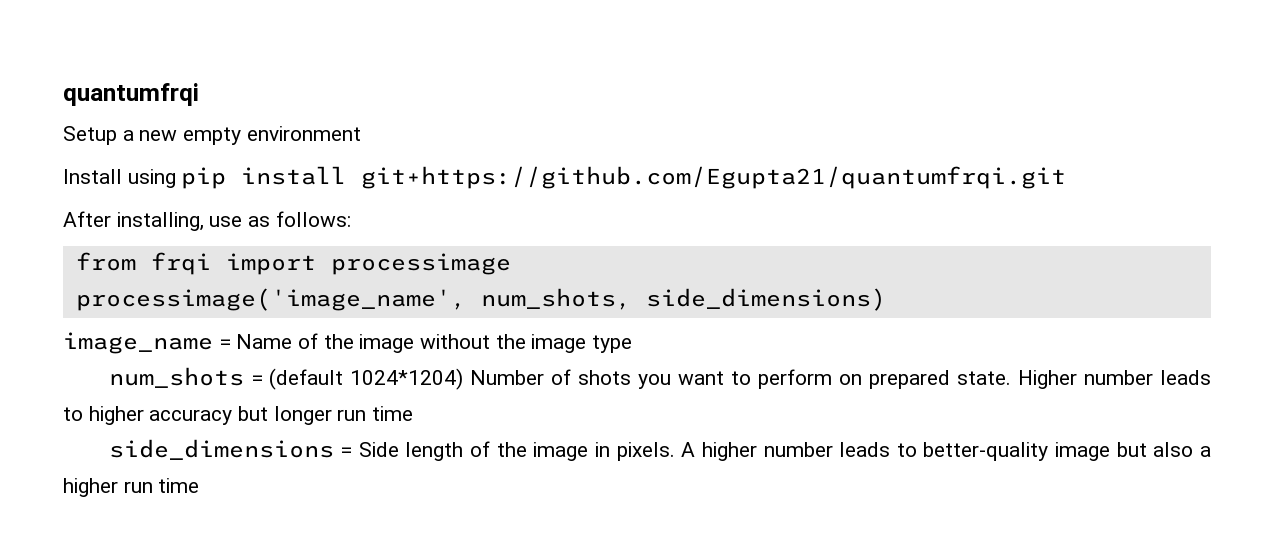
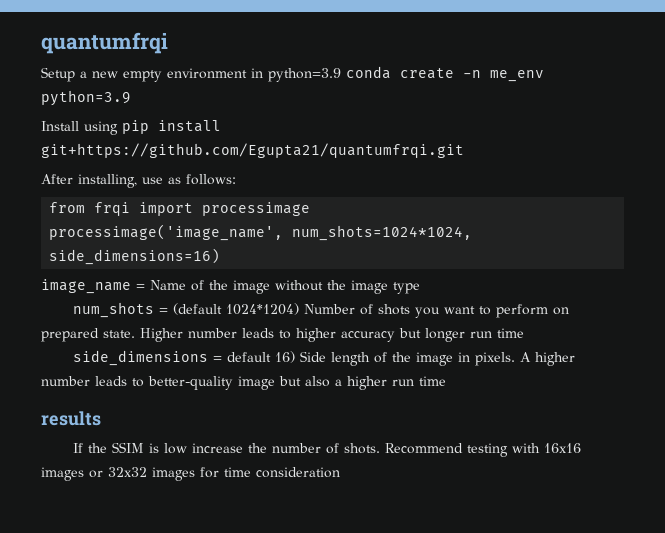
(361, 133) none -> [251,66,544,82] [41,90,131,106] in python=3.9 conda create -n me_env python=3.9
[480,288,886,311] num_shots, side_dimensions) -> [292,225,473,241] [49,248,221,265] num_shots=1024*1024, side_dimensions=16)
(353, 452) none -> [227,351,296,363] default 16)
(200, 485) none -> [41,411,101,426] [73,442,582,457] [41,467,340,481] // results // If the SSIM is low increase the number of shots. Recommend testing with 16x16 images or 32x32 images for time consideration

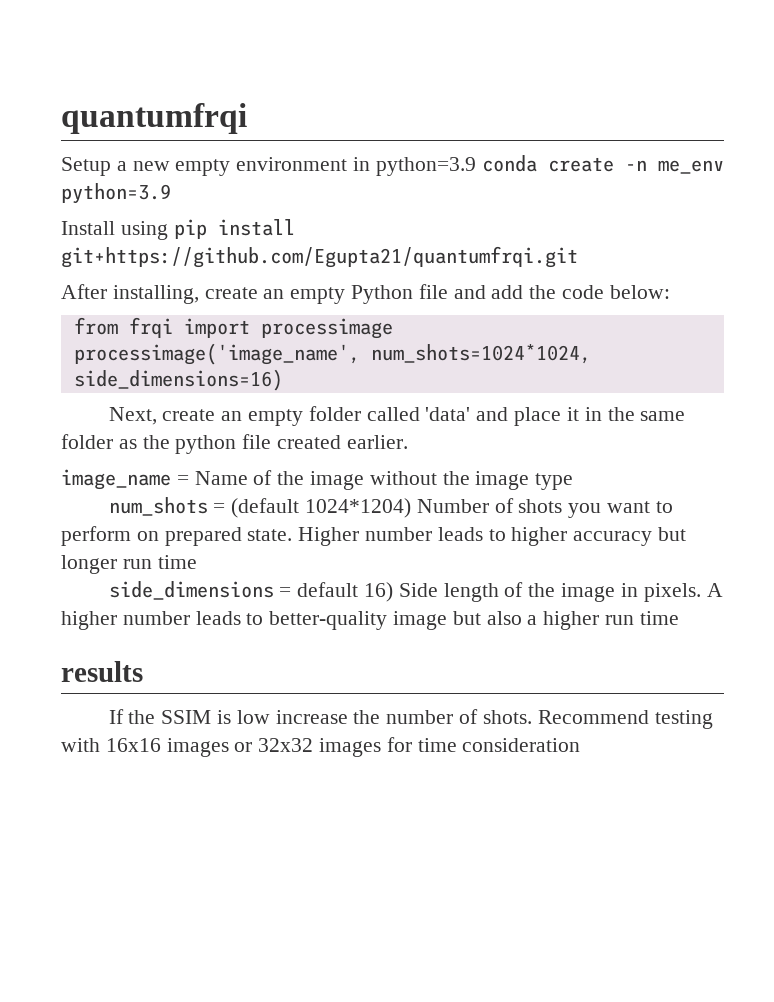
[142,174,236,185] use as follows: -> [204,284,670,304] create an empty Python file and add the code below:
(221, 256) none -> [108,406,686,426] [61,434,408,454] // Next, create an empty folder called 'data' and place it in the same folder as the python file created earlier.

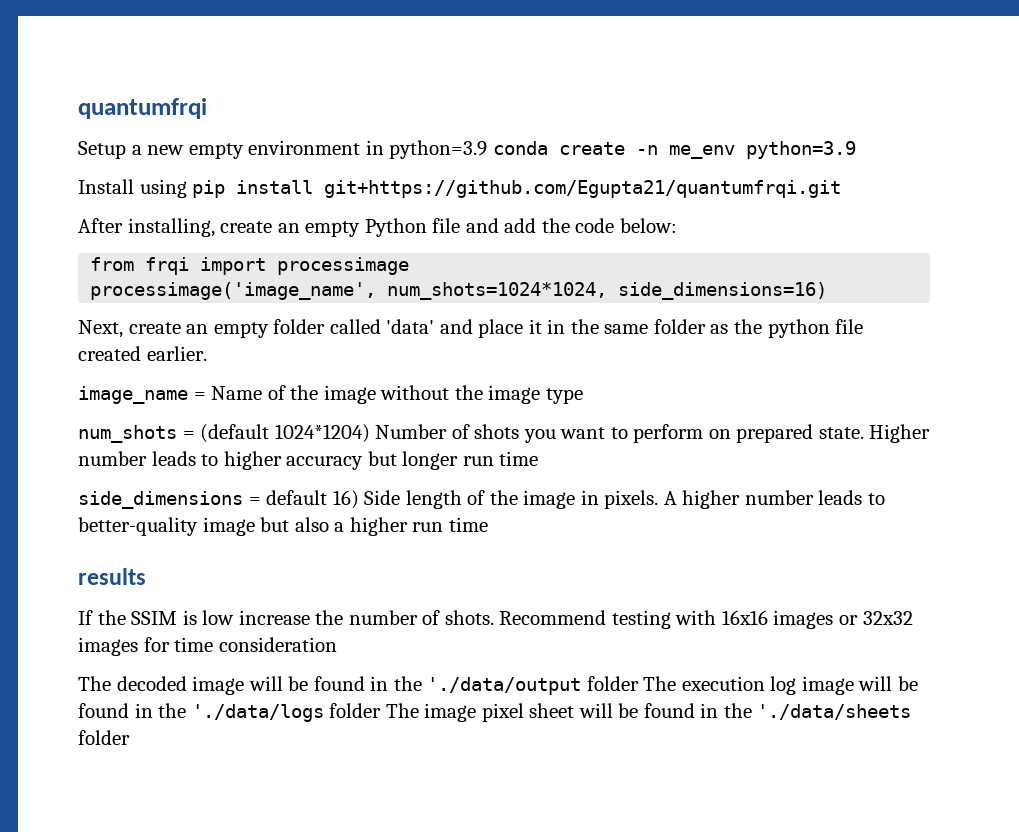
(581, 745) none -> [78,676,919,695] [78,703,912,722] [78,730,130,745] // The decoded image will be found in the './data/output folder The execution log image will be found in the './data/logs folder The image pixel sheet will be found in the './data/sheets folder

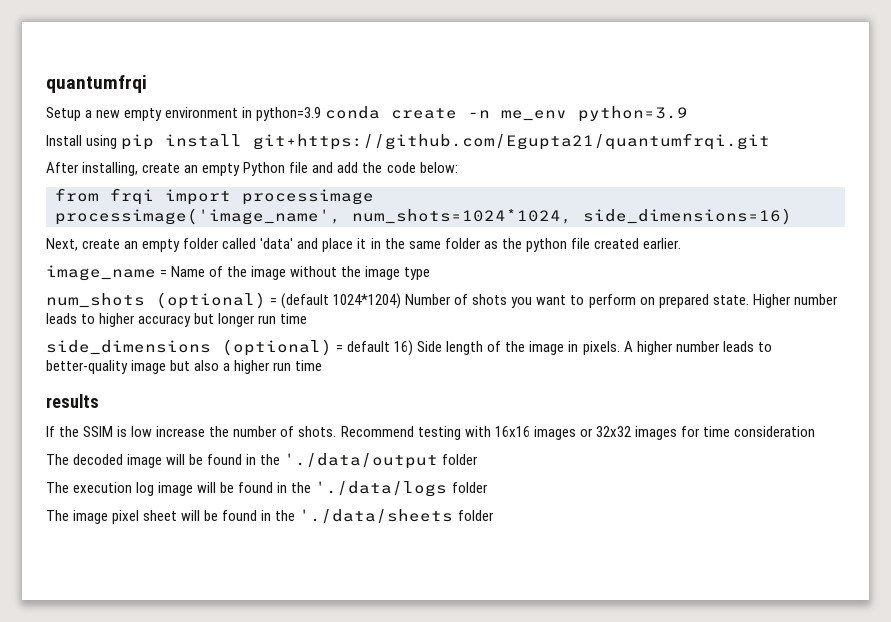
(177, 434) none -> [156,292,266,309] (optional)
(243, 500) none -> [222,339,332,356] (optional)
(639, 683) none -> (479, 459) //
(382, 710) none -> (488, 487) //

